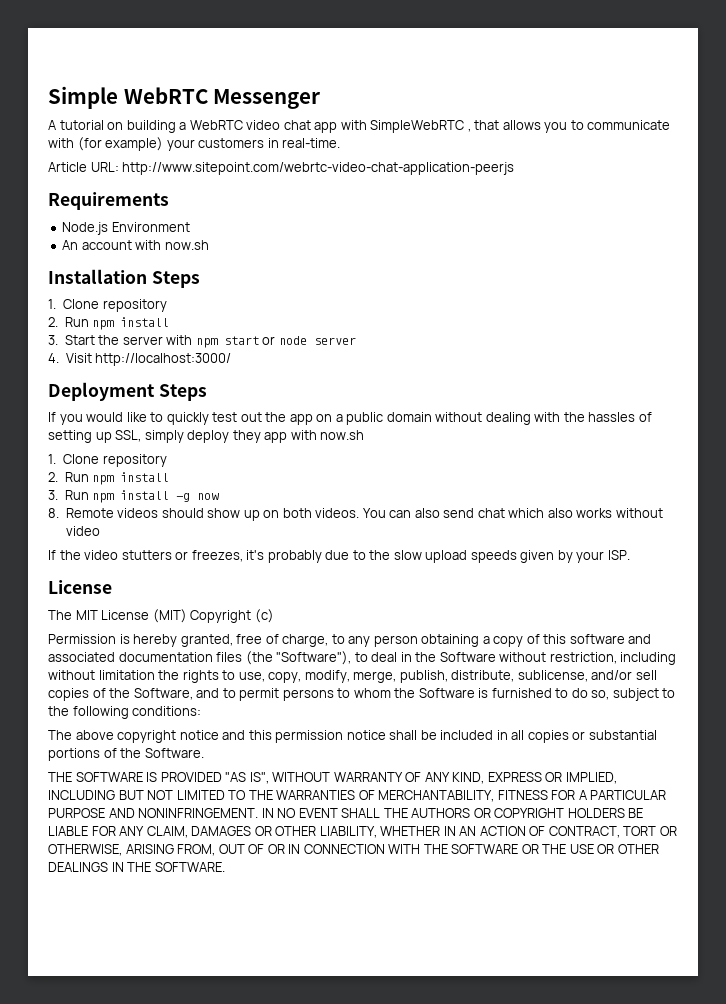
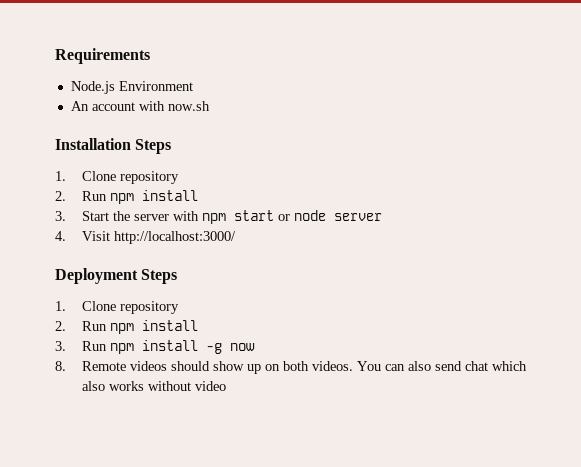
[48,86,321,109] [48,120,671,133] [48,137,341,151] [48,162,515,175] Simple WebRTC Messenger // A tutorial on building a WebRTC video chat app with SimpleWebRTC , that allows you to communicate with (for example) your customers in real-time. // Article URL: http://www.sitepoint.com/webrtc-video-chat-application-peerjs // -> (55, 56) none
[48,412,652,425] [48,430,365,443] // If you would like to quickly test out the app on a public domain without dealing with the hassles of setting up SSL, simply deploy they app with now.sh -> (178, 276) none
[48,550,630,563] [48,580,112,594] [48,609,274,623] [48,634,652,647] [48,651,677,665] [48,670,657,683] [48,688,676,701] [48,706,202,719] [48,730,657,743] [48,748,204,761] [48,772,617,784] [48,790,667,802] [48,808,644,818] [48,826,677,838] [48,844,659,856] [48,862,225,872] // If the video stutters or freezes, it's probably due to the slow upload speeds given by your ISP. // License // The MIT License (MIT) Copyright (c) // Permission is hereby granted, free of charge, to any person obtaining a copy of this software and associated documentation files (the "Software"), to deal in the Software without restriction, including without limitation the rights to use, copy, modify, merge, publish, distribute, sublicense, and/or sell copies of the Software, and to permit persons to whom the Software is furnished to do so, subject to the following conditions: // The above copyright notice and this permission notice shall be included in all copies or substantial portions of the Software. // THE SOFTWARE IS PROVIDED "AS IS", WITHOUT WARRANTY OF ANY KIND, EXPRESS OR IMPLIED, INCLUDING BUT NOT LIMITED TO THE WARRANTIES OF MERCHANTABILITY, FITNESS FOR A PARTICULAR PURPOSE AND NONINFRINGEMENT. IN NO EVENT SHALL THE AUTHORS OR COPYRIGHT HOLDERS BE LIABLE FOR ANY CLAIM, DAMAGES OR OTHER LIABILITY, WHETHER IN AN ACTION OF CONTRACT, TORT OR OTHERWISE, ARISING FROM, OUT OF OR IN CONNECTION WITH THE SOFTWARE OR THE USE OR OTHER DEALINGS IN THE SOFTWARE. -> (226, 386) none

